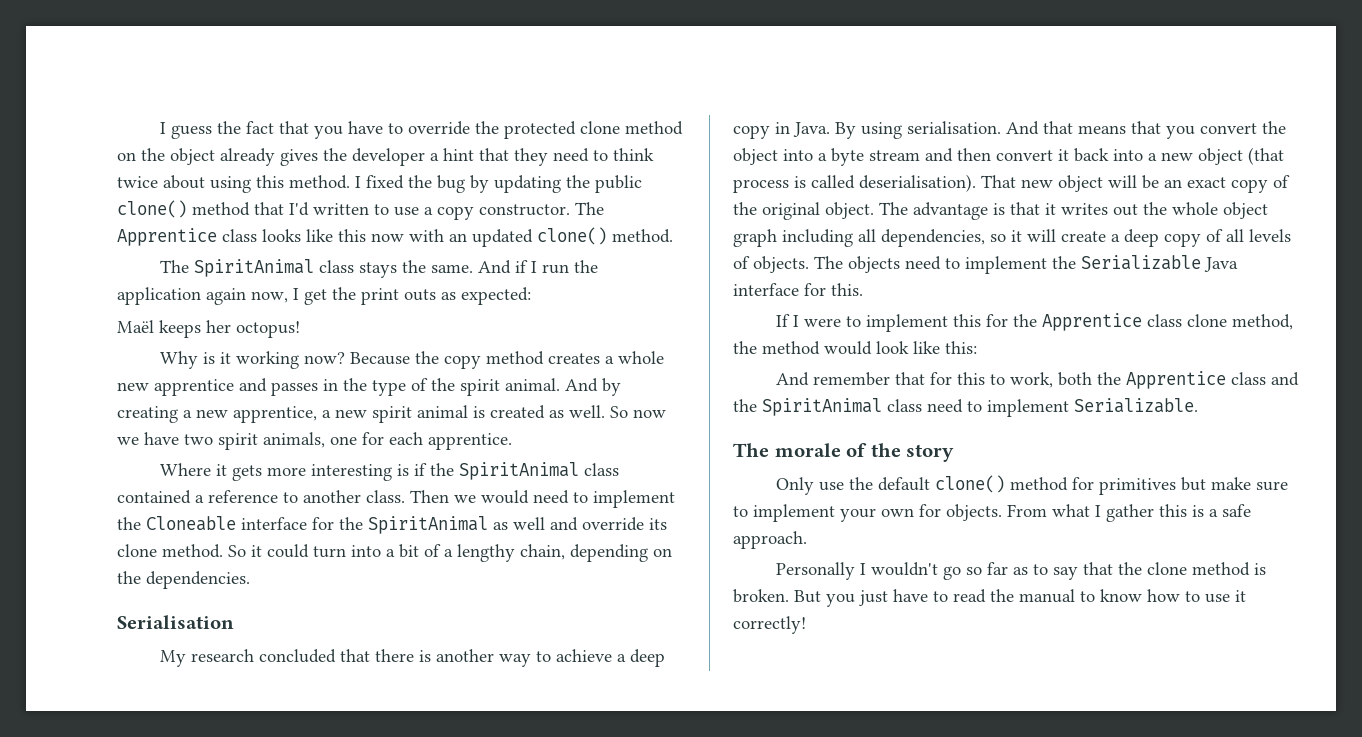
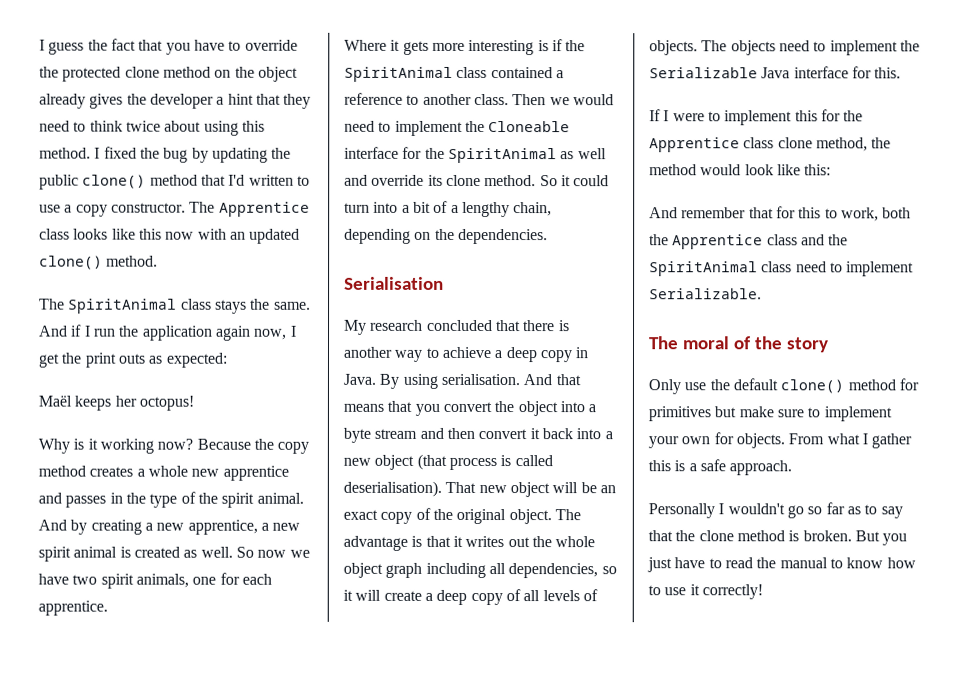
[774,443,841,457] morale -> [681,336,730,350] moral

